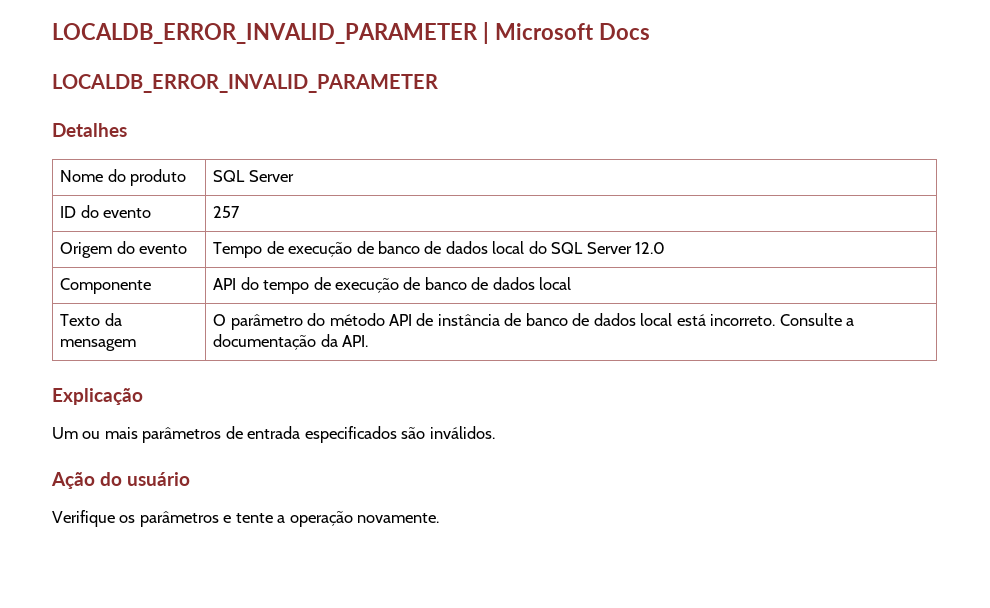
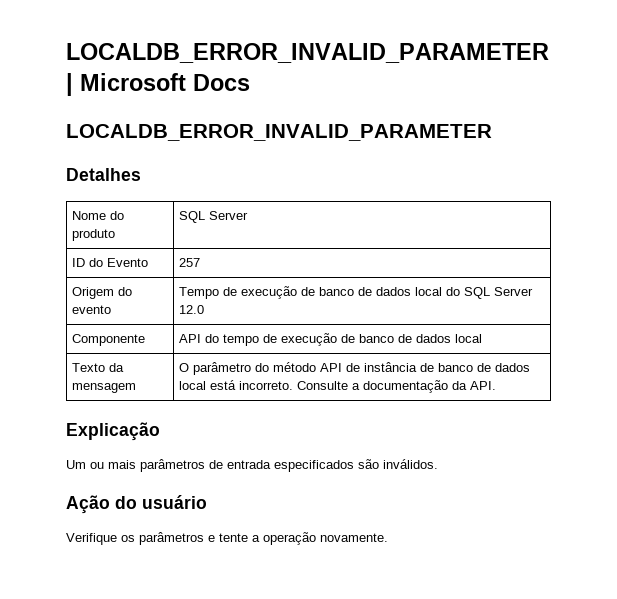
[103,208,152,218] evento -> [107,258,149,267] Evento

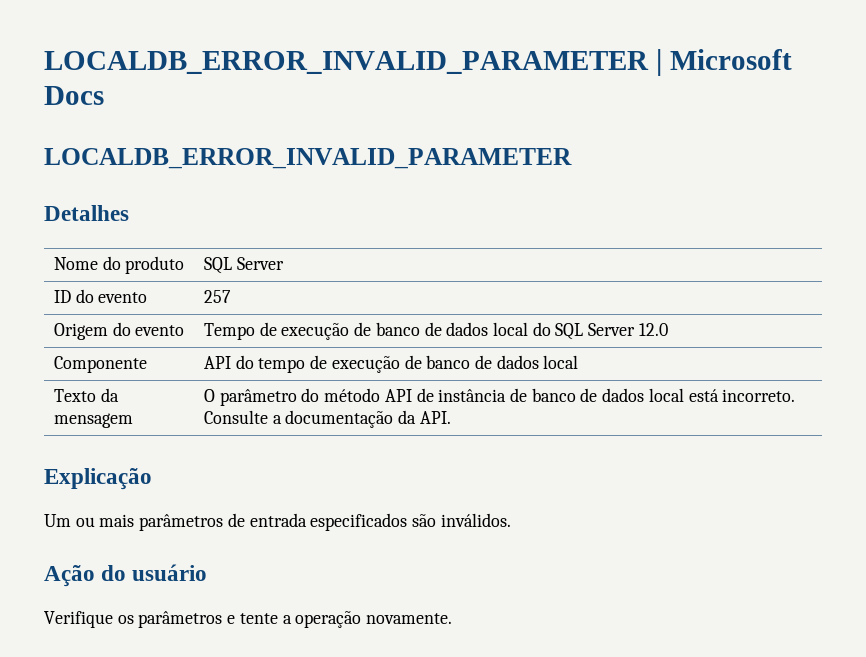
[107,258,149,267] Evento -> [98,292,148,303] evento

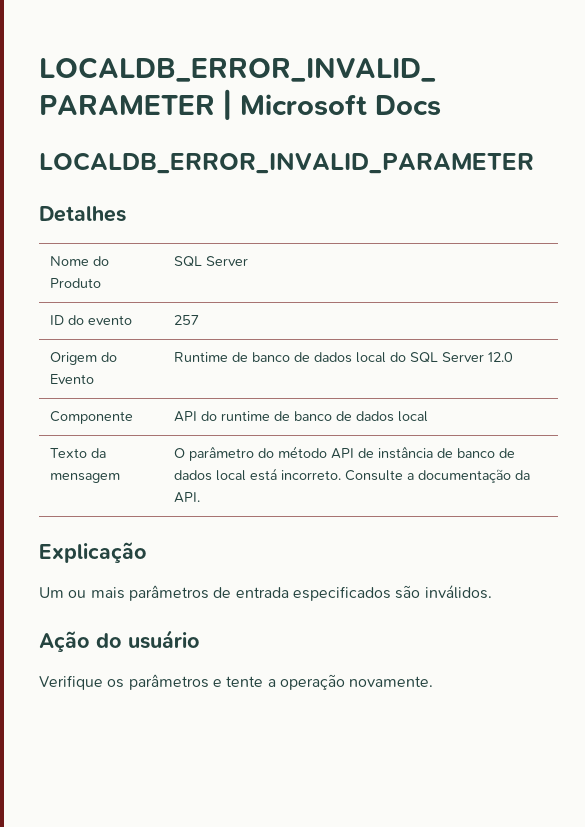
[125,256,185,274] produto -> [49,278,101,288] Produto
[135,325,185,336] [203,322,350,340] evento | Tempo de execução -> [49,374,94,384] [173,352,228,362] Evento | Runtime
[258,355,400,373] tempo de execução -> [220,411,270,421] runtime

